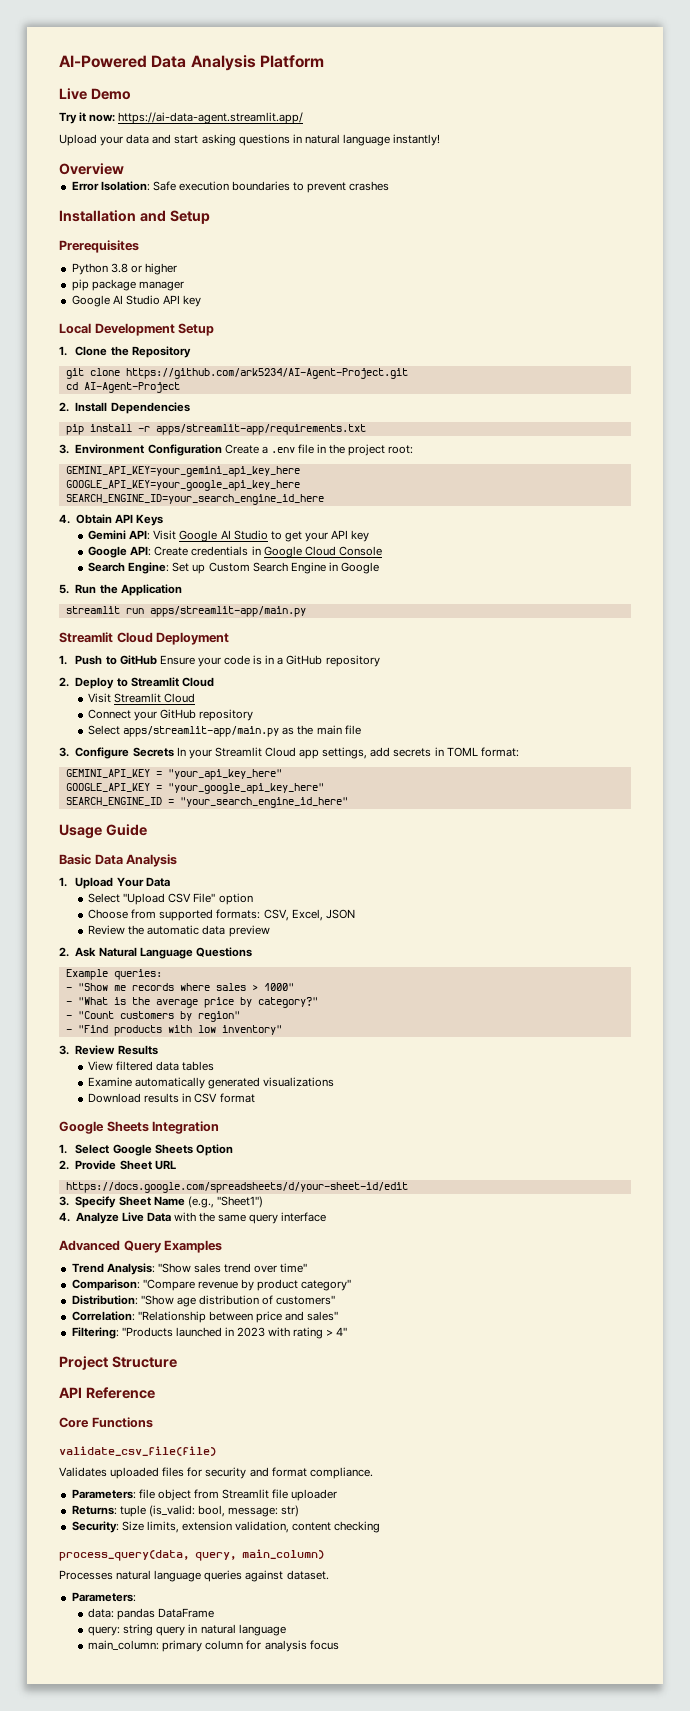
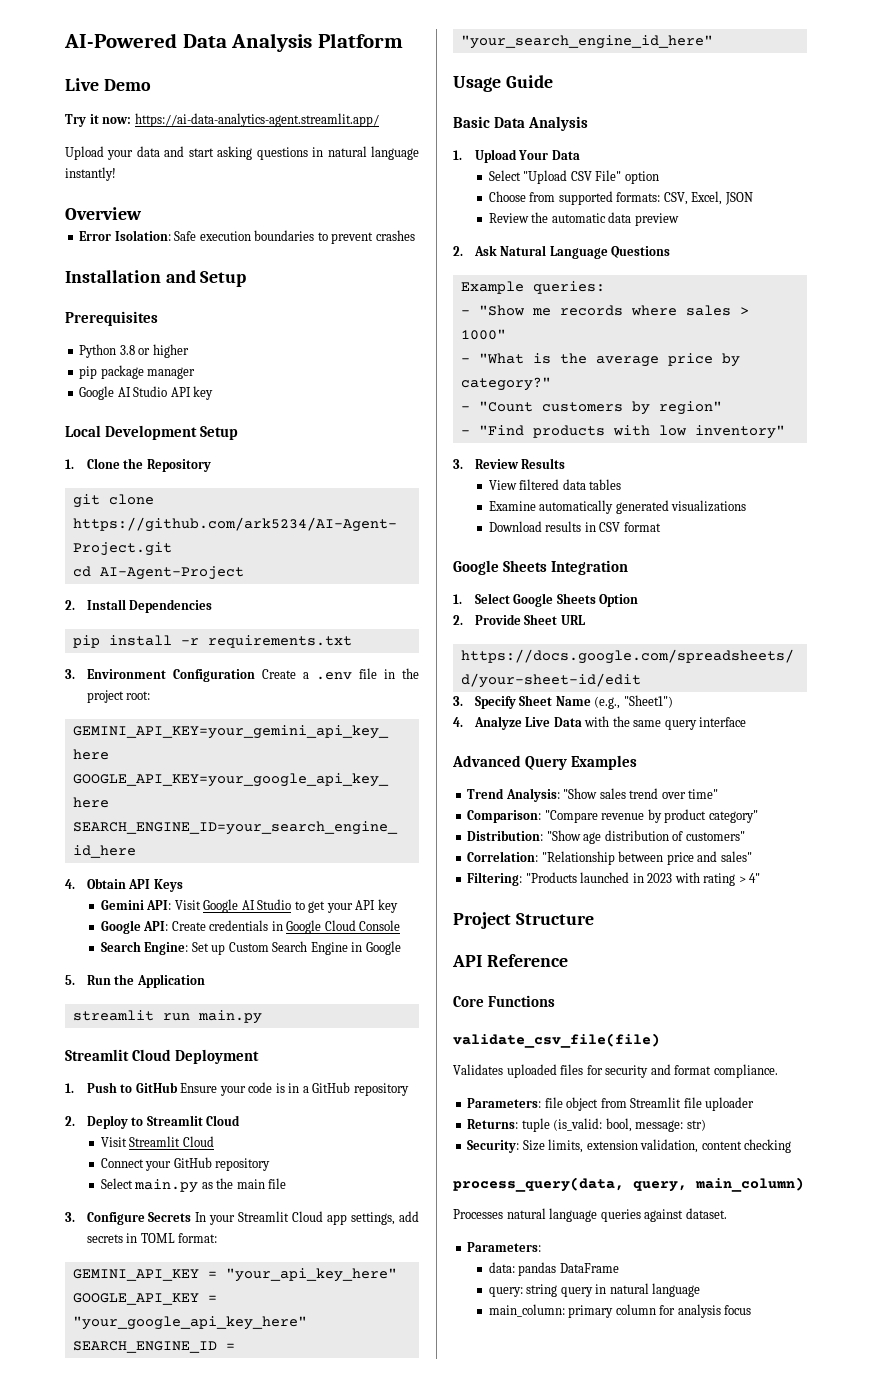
[118,112,304,124] https://ai-data-agent.streamlit.app/ -> [134,113,379,127] https://ai-data-analytics-agent.streamlit.app/
[155,424,366,435] apps/streamlit-app/requirements.txt -> [207,635,352,648] requirements.txt
[149,606,306,617] apps/streamlit-app/main.py -> [197,1010,262,1024] main.py
[123,726,280,737] apps/streamlit-app/main.py -> [134,1179,199,1193] main.py

